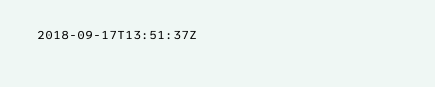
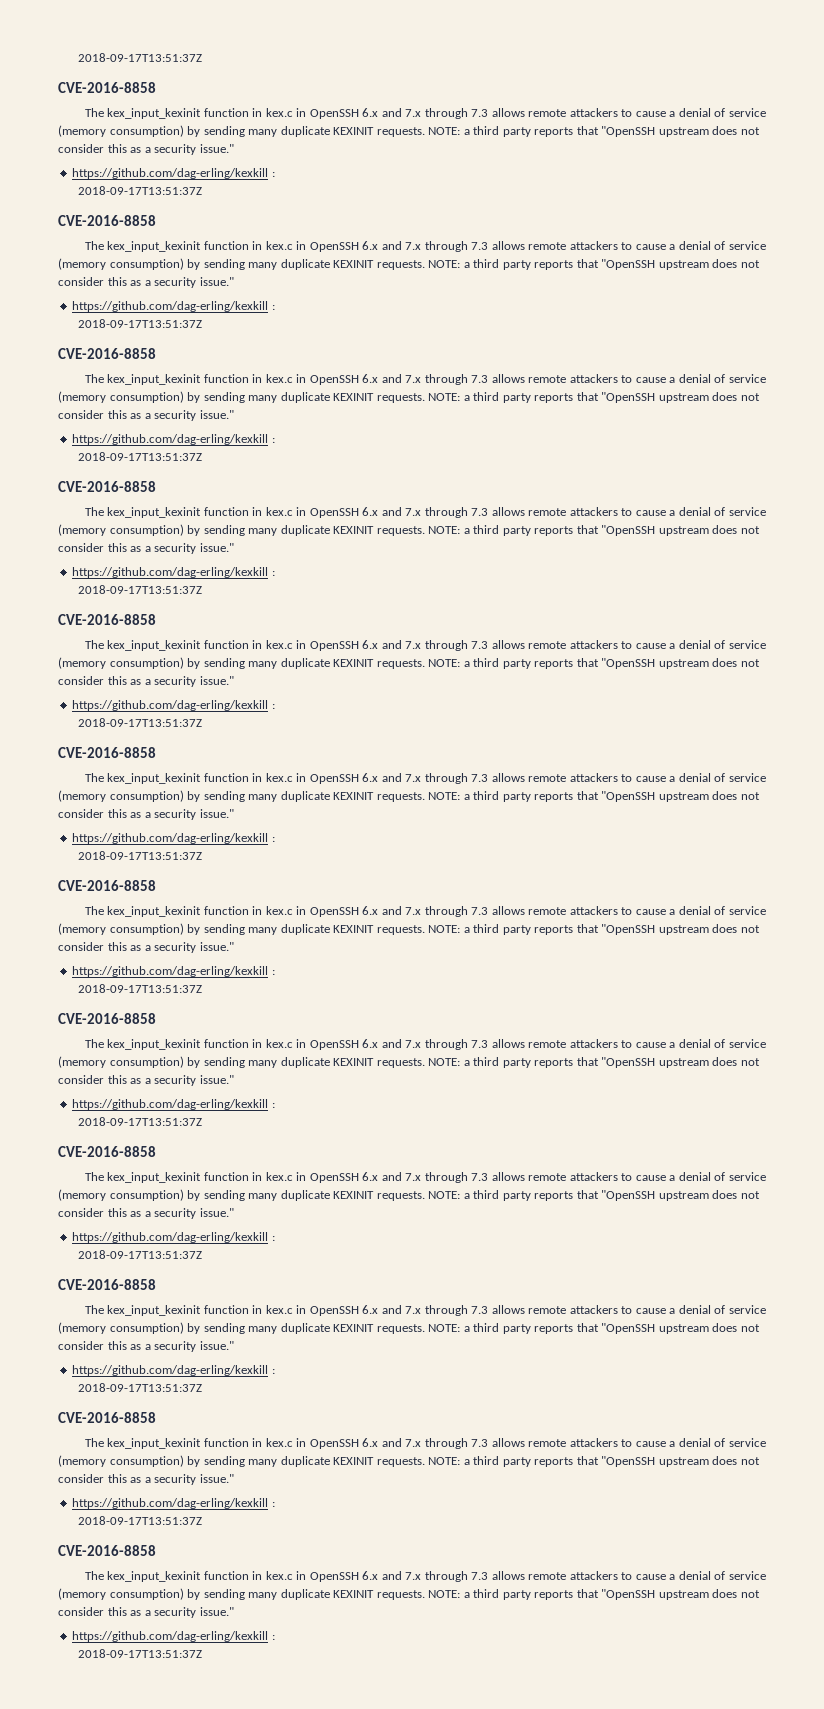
[37,30,198,40] 2018-09-17T13:51:37Z -> [77,53,202,62] [58,82,156,93] [84,108,766,119] [58,125,760,137] [58,144,234,155] [72,168,275,179] [77,186,202,195] [58,215,156,226] [84,241,766,252] [58,258,760,270] [58,277,234,288] [72,301,275,312] [77,319,202,328] [58,348,156,359] [84,374,766,385] [58,391,760,403] [58,410,234,421] [72,434,275,445] [77,452,202,461] [58,481,156,492] [84,507,766,518] [58,524,760,536] [58,543,234,554] [72,567,275,578] [77,585,202,594] [58,614,156,625] [84,640,766,651] [58,657,760,669] [58,676,234,687] [72,700,275,711] [77,718,202,727] [58,747,156,758] [84,773,766,784] [58,790,760,802] [58,809,234,820] [72,833,275,844] [77,851,202,860] [58,880,156,891] [84,906,766,917] [58,923,760,935] [58,942,234,953] [72,966,275,977] [77,984,202,993] [58,1013,156,1024] [84,1039,766,1050] [58,1056,760,1068] [58,1075,234,1086] [72,1099,275,1110] [77,1117,202,1126] [58,1146,156,1157] [84,1172,766,1183] [58,1189,760,1201] [58,1208,234,1219] [72,1232,275,1243] [77,1250,202,1259] [58,1279,156,1290] [84,1305,766,1316] [58,1322,760,1334] [58,1341,234,1352] [72,1365,275,1376] [77,1383,202,1392] [58,1412,156,1423] [84,1438,766,1449] [58,1455,760,1467] [58,1474,234,1485] [72,1498,275,1509] [77,1516,202,1525] [58,1545,156,1556] [84,1571,766,1582] [58,1588,760,1600] [58,1607,234,1618] [72,1631,275,1642] [77,1649,202,1658] 2018-09-17T13:51:37Z // CVE-2016-8858 // The kex_input_kexinit function in kex.c in OpenSSH 6.x and 7.x through 7.3 allows remote attackers to cause a denial of service (memory consumption) by sending many duplicate KEXINIT requests. NOTE: a third party reports that "OpenSSH upstream does not consider this as a security issue." // https://github.com/dag-erling/kexkill : // 2018-09-17T13:51:37Z // CVE-2016-8858 // The kex_input_kexinit function in kex.c in OpenSSH 6.x and 7.x through 7.3 allows remote attackers to cause a denial of service (memory consumption) by sending many duplicate KEXINIT requests. NOTE: a third party reports that "OpenSSH upstream does not consider this as a security issue." // https://github.com/dag-erling/kexkill : // 2018-09-17T13:51:37Z // CVE-2016-8858 // The kex_input_kexinit function in kex.c in OpenSSH 6.x and 7.x through 7.3 allows remote attackers to cause a denial of service (memory consumption) by sending many duplicate KEXINIT requests. NOTE: a third party reports that "OpenSSH upstream does not consider this as a security issue." // https://github.com/dag-erling/kexkill : // 2018-09-17T13:51:37Z // CVE-2016-8858 // The kex_input_kexinit function in kex.c in OpenSSH 6.x and 7.x through 7.3 allows remote attackers to cause a denial of service (memory consumption) by sending many duplicate KEXINIT requests. NOTE: a third party reports that "OpenSSH upstream does not consider this as a security issue." // https://github.com/dag-erling/kexkill : // 2018-09-17T13:51:37Z // CVE-2016-8858 // The kex_input_kexinit function in kex.c in OpenSSH 6.x and 7.x through 7.3 allows remote attackers to cause a denial of service (memory consumption) by sending many duplicate KEXINIT requests. NOTE: a third party reports that "OpenSSH upstream does not consider this as a security issue." // https://github.com/dag-erling/kexkill : // 2018-09-17T13:51:37Z // CVE-2016-8858 // The kex_input_kexinit function in kex.c in OpenSSH 6.x and 7.x through 7.3 allows remote attackers to cause a denial of service (memory consumption) by sending many duplicate KEXINIT requests. NOTE: a third party reports that "OpenSSH upstream does not consider this as a security issue." // https://github.com/dag-erling/kexkill : // 2018-09-17T13:51:37Z // CVE-2016-8858 // The kex_input_kexinit function in kex.c in OpenSSH 6.x and 7.x through 7.3 allows remote attackers to cause a denial of service (memory consumption) by sending many duplicate KEXINIT requests. NOTE: a third party reports that "OpenSSH upstream does not consider this as a security issue." // https://github.com/dag-erling/kexkill : // 2018-09-17T13:51:37Z // CVE-2016-8858 // The kex_input_kexinit function in kex.c in OpenSSH 6.x and 7.x through 7.3 allows remote attackers to cause a denial of service (memory consumption) by sending many duplicate KEXINIT requests. NOTE: a third party reports that "OpenSSH upstream does not consider this as a security issue." // https://github.com/dag-erling/kexkill : // 2018-09-17T13:51:37Z // CVE-2016-8858 // The kex_input_kexinit function in kex.c in OpenSSH 6.x and 7.x through 7.3 allows remote attackers to cause a denial of service (memory consumption) by sending many duplicate KEXINIT requests. NOTE: a third party reports that "OpenSSH upstream does not consider this as a security issue." // https://github.com/dag-erling/kexkill : // 2018-09-17T13:51:37Z // CVE-2016-8858 // The kex_input_kexinit function in kex.c in OpenSSH 6.x and 7.x through 7.3 allows remote attackers to cause a denial of service (memory consumption) by sending many duplicate KEXINIT requests. NOTE: a third party reports that "OpenSSH upstream does not consider this as a security issue." // https://github.com/dag-erling/kexkill : // 2018-09-17T13:51:37Z // CVE-2016-8858 // The kex_input_kexinit function in kex.c in OpenSSH 6.x and 7.x through 7.3 allows remote attackers to cause a denial of service (memory consumption) by sending many duplicate KEXINIT requests. NOTE: a third party reports that "OpenSSH upstream does not consider this as a security issue." // https://github.com/dag-erling/kexkill : // 2018-09-17T13:51:37Z // CVE-2016-8858 // The kex_input_kexinit function in kex.c in OpenSSH 6.x and 7.x through 7.3 allows remote attackers to cause a denial of service (memory consumption) by sending many duplicate KEXINIT requests. NOTE: a third party reports that "OpenSSH upstream does not consider this as a security issue." // https://github.com/dag-erling/kexkill : // 2018-09-17T13:51:37Z

